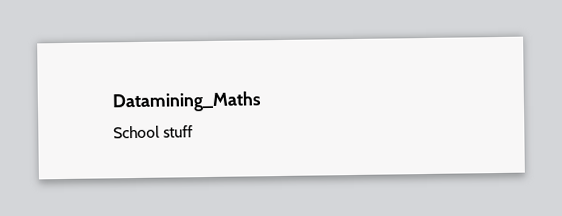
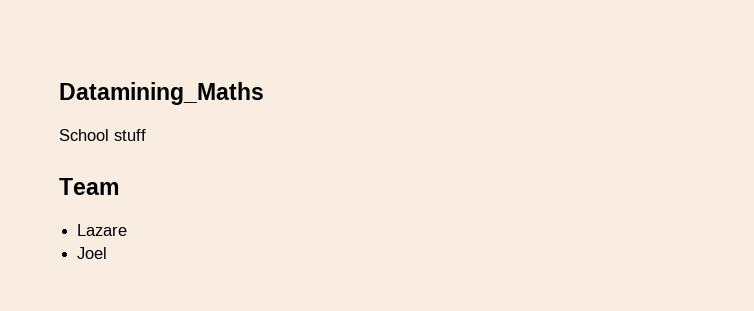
(194, 131) none -> [59,178,119,195] [77,224,128,236] [77,247,108,259] // Team // Lazare // Joel

